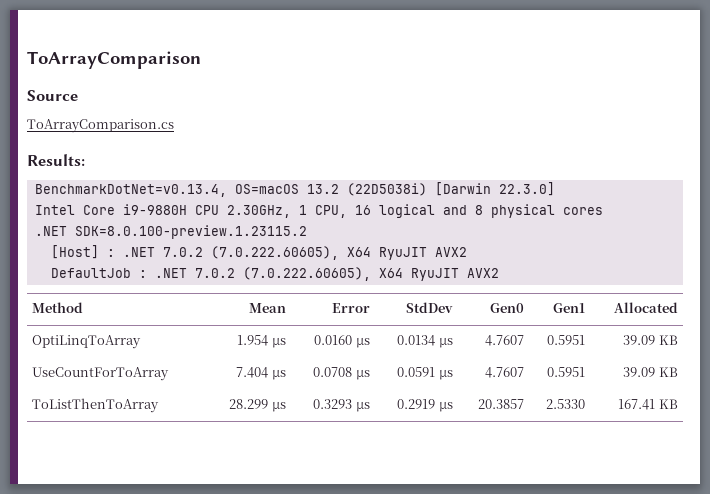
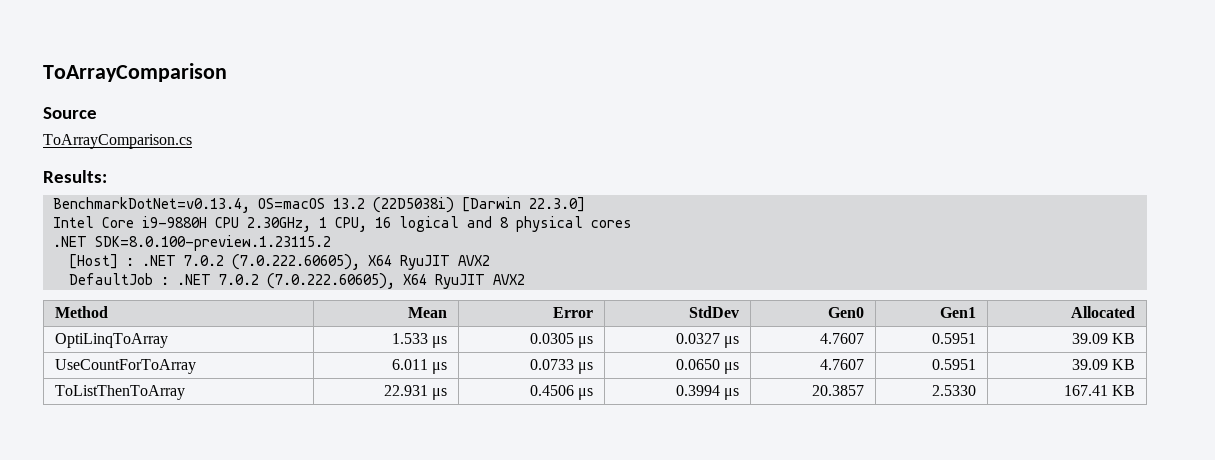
[237,335,286,348] [314,335,370,348] [397,335,436,346] 1.954 μs | 0.0160 μs | 0.0134 -> [391,333,448,348] [529,333,594,348] [675,333,720,344] 1.533 μs | 0.0305 μs | 0.0327
[236,367,286,380] [313,367,370,380] [397,367,436,377] 7.404 μs | 0.0708 μs | 0.0591 -> [391,359,448,374] [529,359,594,374] [675,359,720,370] 6.011 μs | 0.0733 μs | 0.0650
[229,399,286,412] [313,399,370,412] [397,399,436,409] 28.299 μs | 0.3293 μs | 0.2919 -> [383,385,448,400] [529,385,594,400] [675,385,720,396] 22.931 μs | 0.4506 μs | 0.3994

